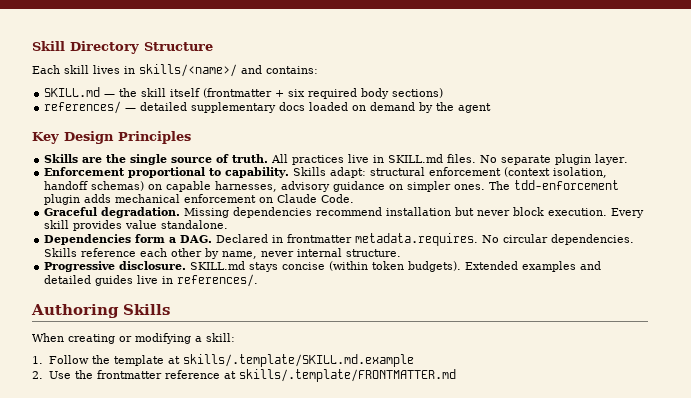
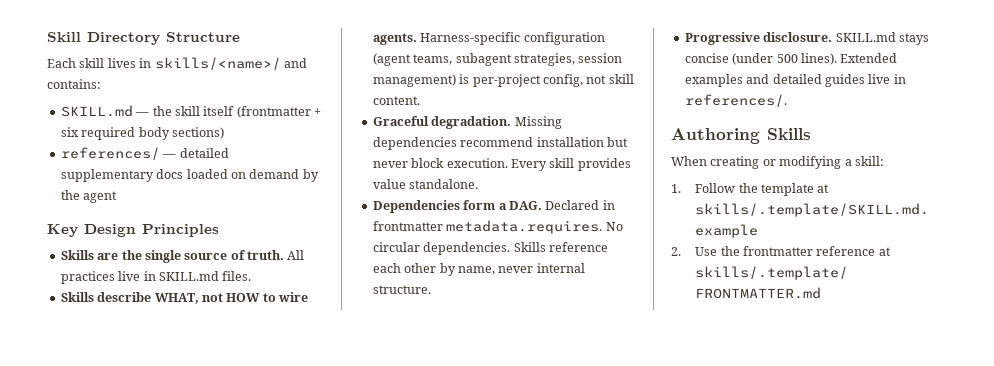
[480,154,629,165] [44,167,608,178] [44,180,620,192] [44,194,355,205] No separate plugin layer. // Enforcement proportional to capability. Skills adapt: structural enforcement (context isolation, handoff schemas) on capable harnesses, advisory guidance on simpler ones. The tdd-enforcement plugin adds mechanical enforcement on Claude Code. -> [60,292,308,304] [372,32,605,45] [372,53,623,66] [372,74,634,87] [372,96,420,105] // Skills describe WHAT, not HOW to wire agents. Harness-specific configuration (agent teams, subagent strategies, session management) is per-project config, not skill content.
[329,261,462,272] (within token budgets). -> [732,53,837,65] (under 500 lines).

